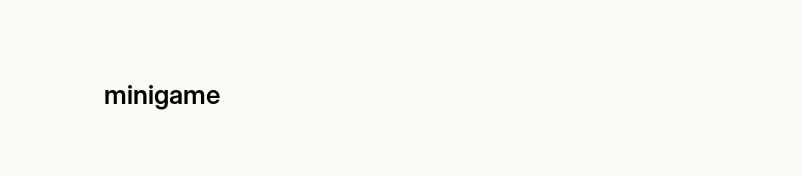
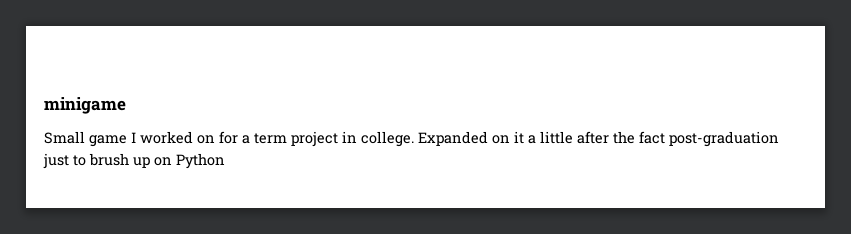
(220, 97) none -> [44,131,779,147] [43,153,225,169] // Small game I worked on for a term project in college. Expanded on it a little after the fact post-graduation just to brush up on Python

